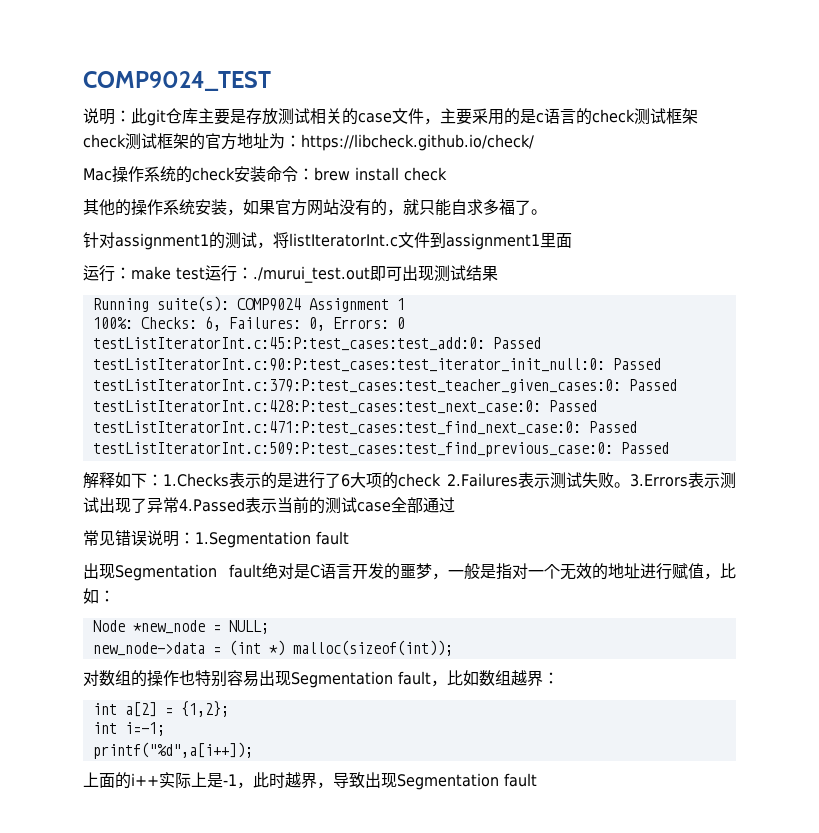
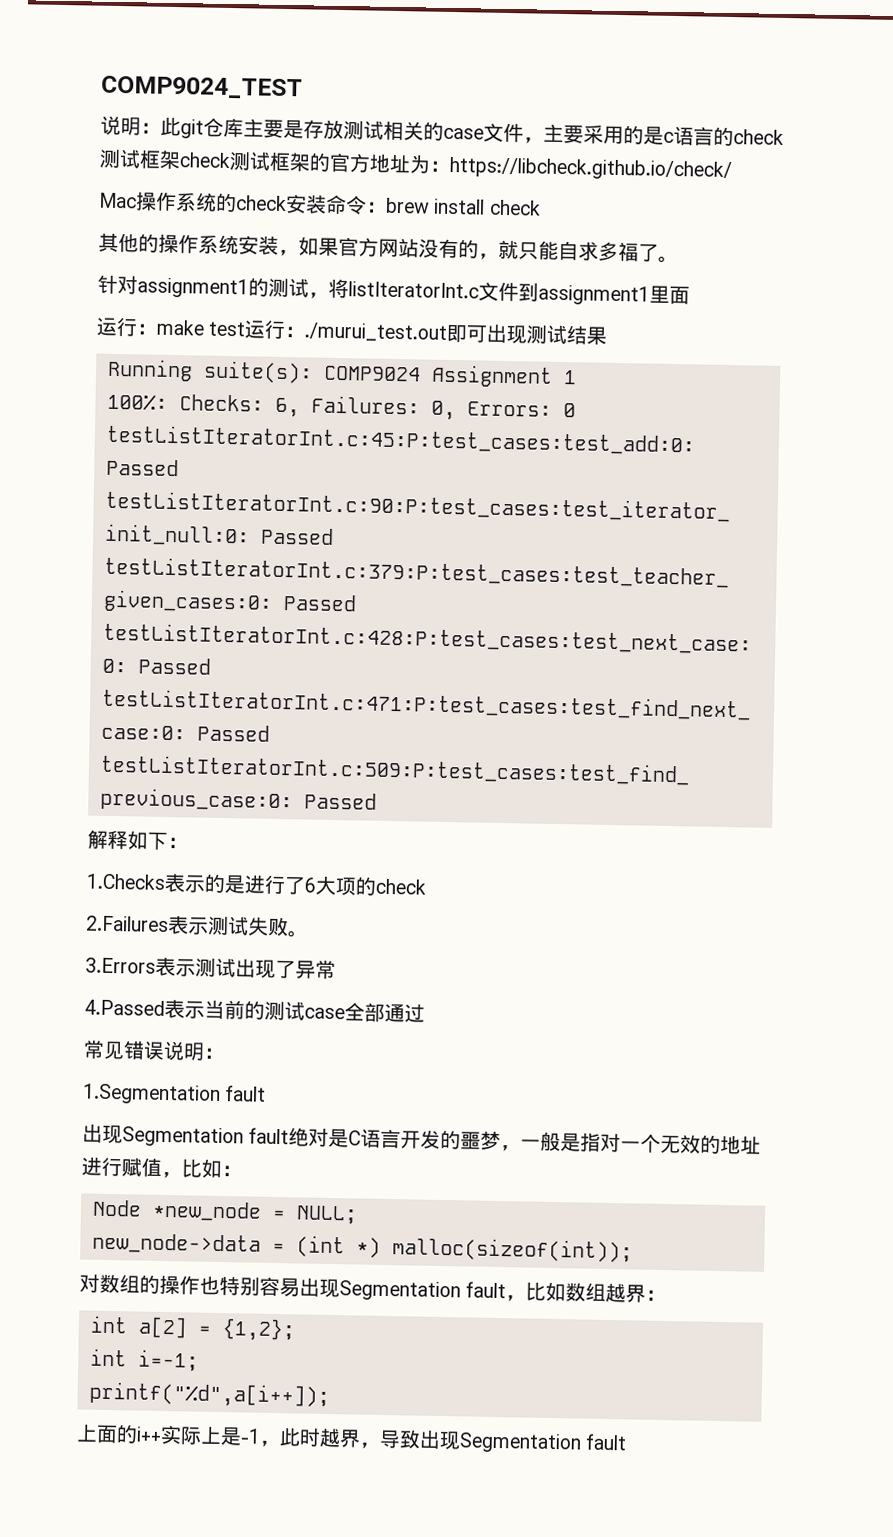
(163, 480) none -> (188, 842) //
(441, 480) none -> (426, 886) //
(630, 485) none -> (309, 934) //
(179, 505) none -> (336, 969) //
(195, 538) none -> (224, 1053) //

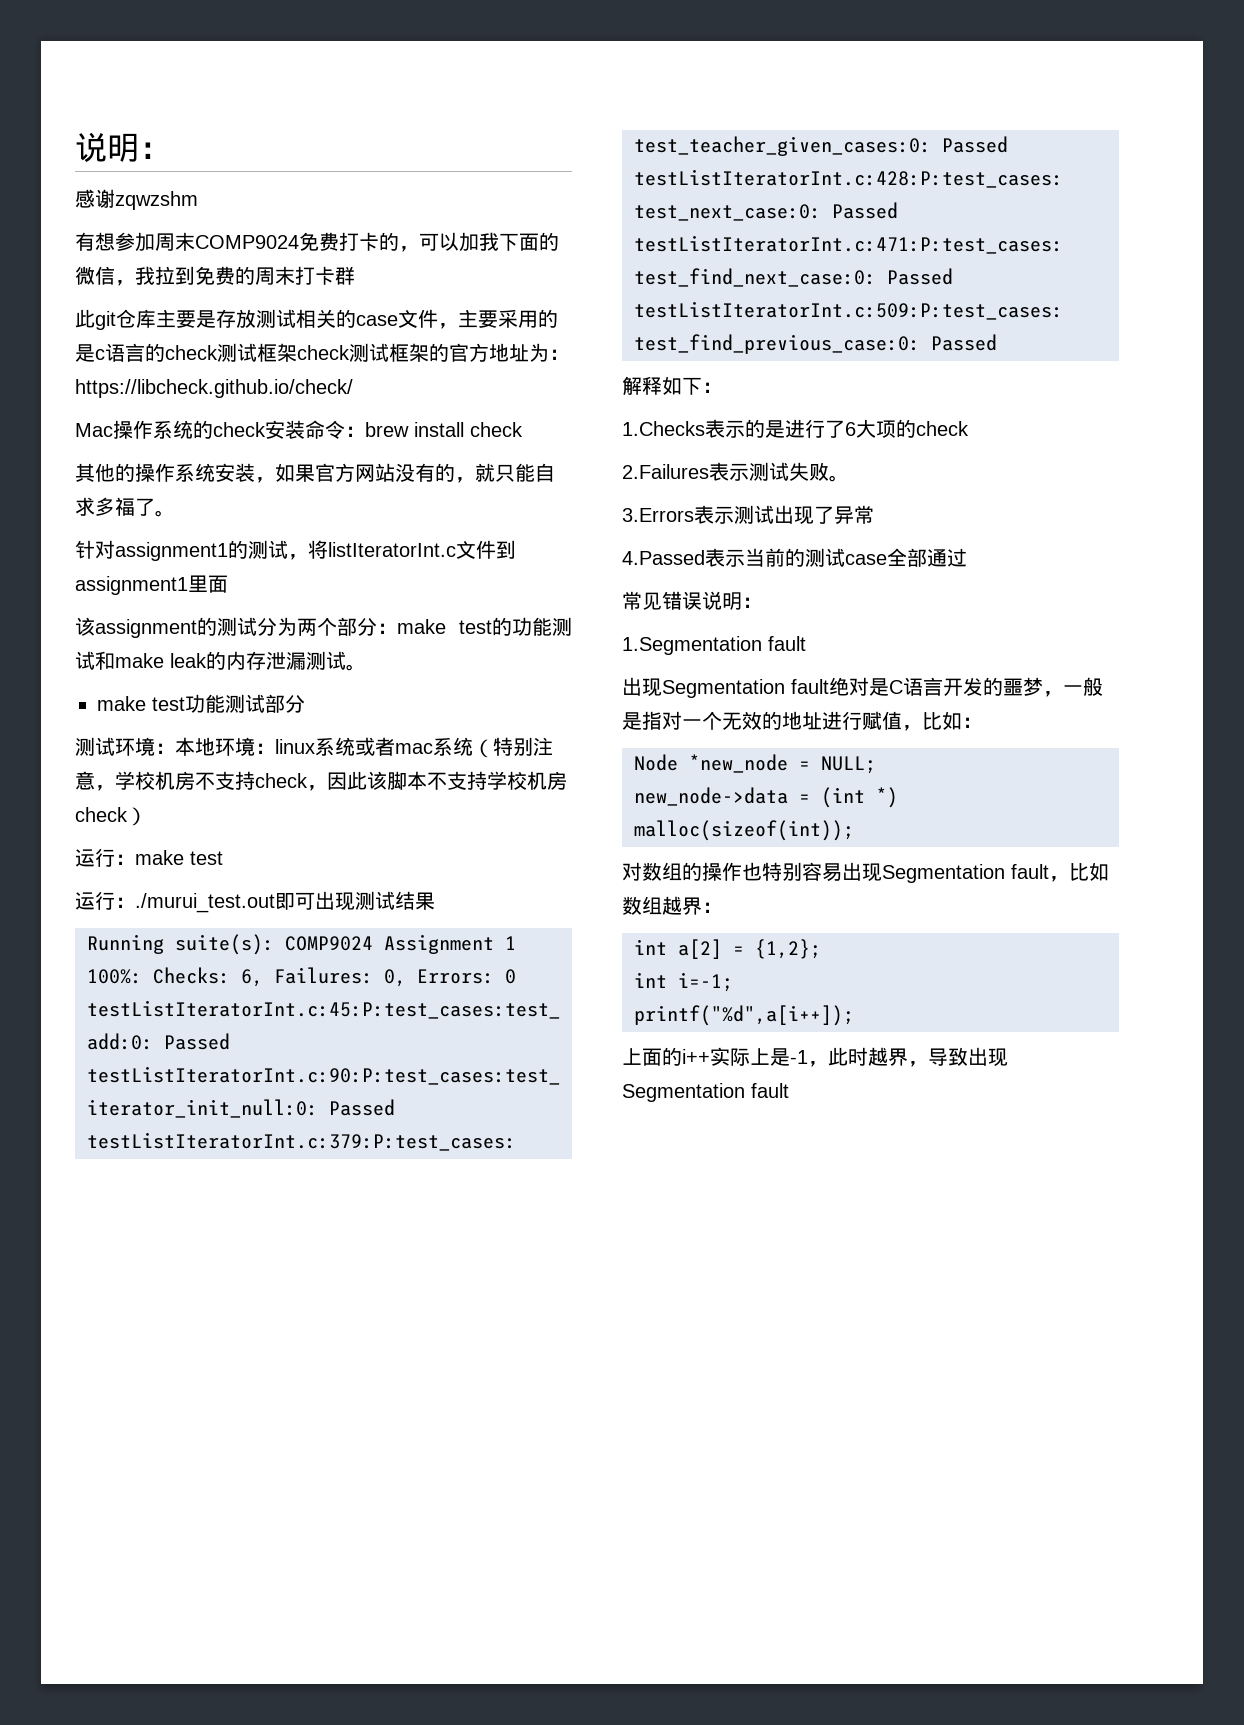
[101,75,303,100] [100,115,161,136] COMP9024_TEST // 说明： -> [75,132,171,162] [75,189,198,210] [75,232,559,252] [75,266,355,286] 说明： // 感谢zqwzshm // 有想参加周末COMP9024免费打卡的，可以加我下面的微信，我拉到免费的周末打卡群 //
(690, 295) none -> [75,617,572,638] [75,651,366,671] [97,694,305,713] [75,737,553,758] [75,771,567,791] [75,807,147,826] // 该assignment的测试分为两个部分：make test的功能测试和make leak的内存泄漏测试。 // make test功能测试部分 // 测试环境：本地环境：linux系统或者mac系统（特别注意，学校机房不支持check，因此该脚本不支持学校机房check）
(246, 329) none -> (223, 858) //

